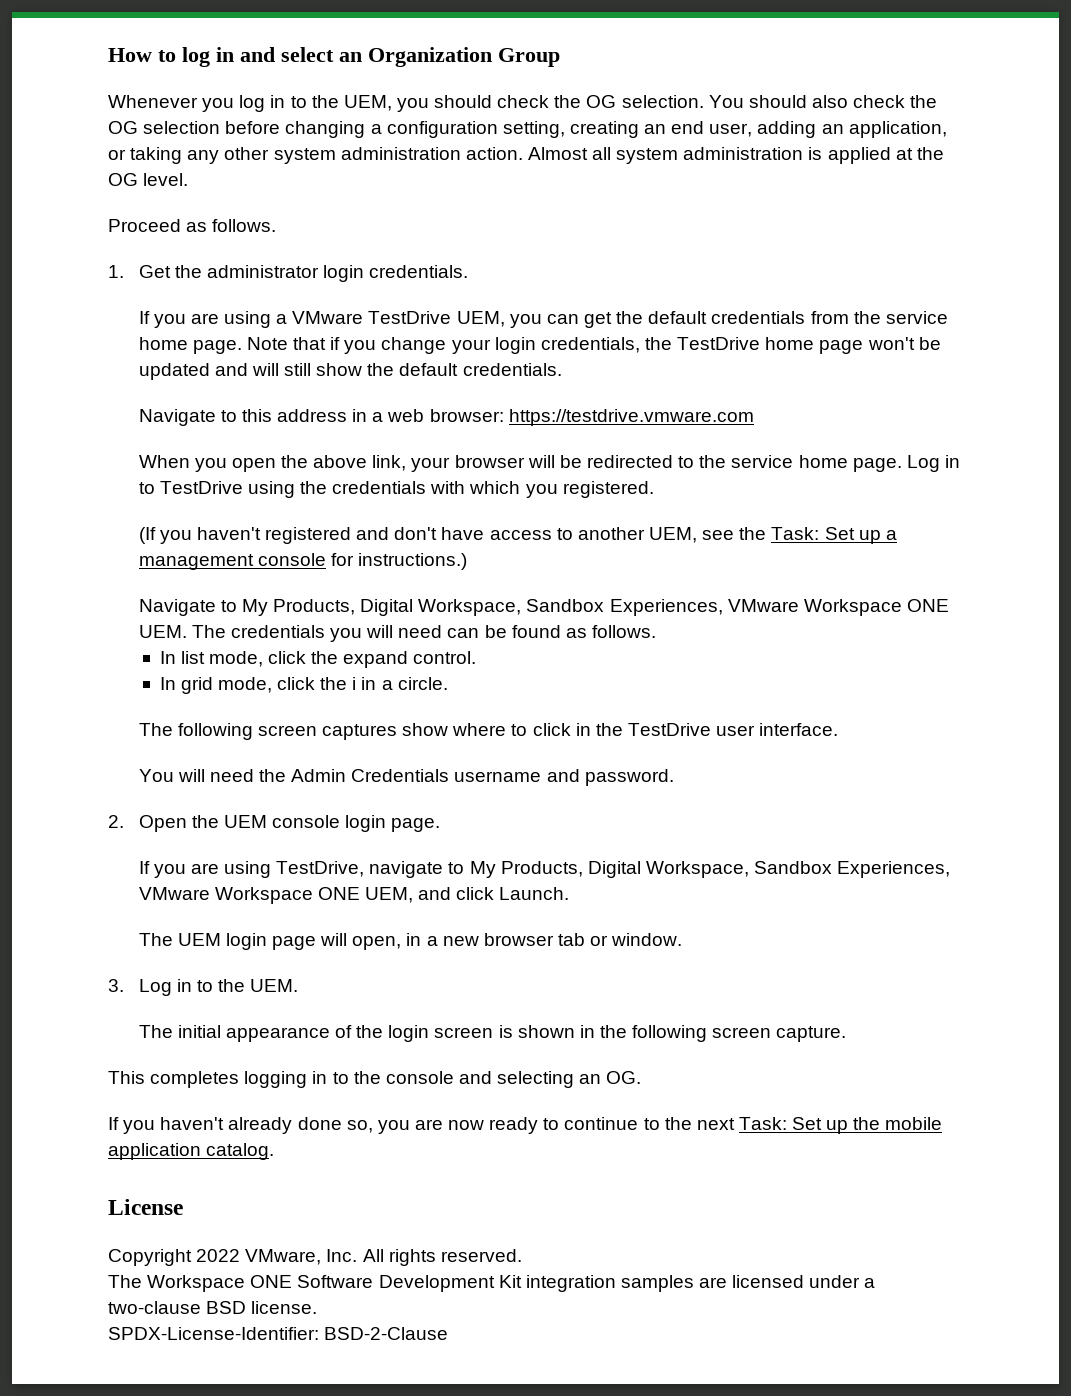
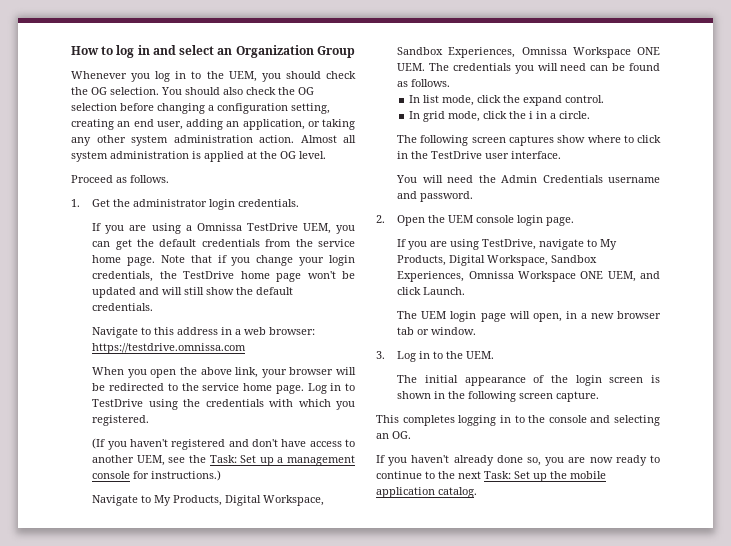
[292,311,364,324] VMware -> [196,223,242,231] Omnissa
[508,409,754,426] https://testdrive.vmware.com -> [92,343,247,354] https://testdrive.omnissa.com
[727,599,799,612] VMware -> [521,47,567,55] Omnissa
[138,887,210,900] VMware -> [468,271,514,279] Omnissa
[108,1199,183,1215] [108,1249,522,1266] [108,1275,876,1292] [108,1301,318,1314] [108,1327,449,1340] // License // Copyright 2022 VMware, Inc. All rights reserved. // The Workspace ONE Software Development Kit integration samples are licensed under a two-clause BSD license. // SPDX-License-Identifier: BSD-2-Clause -> (477, 492) none

